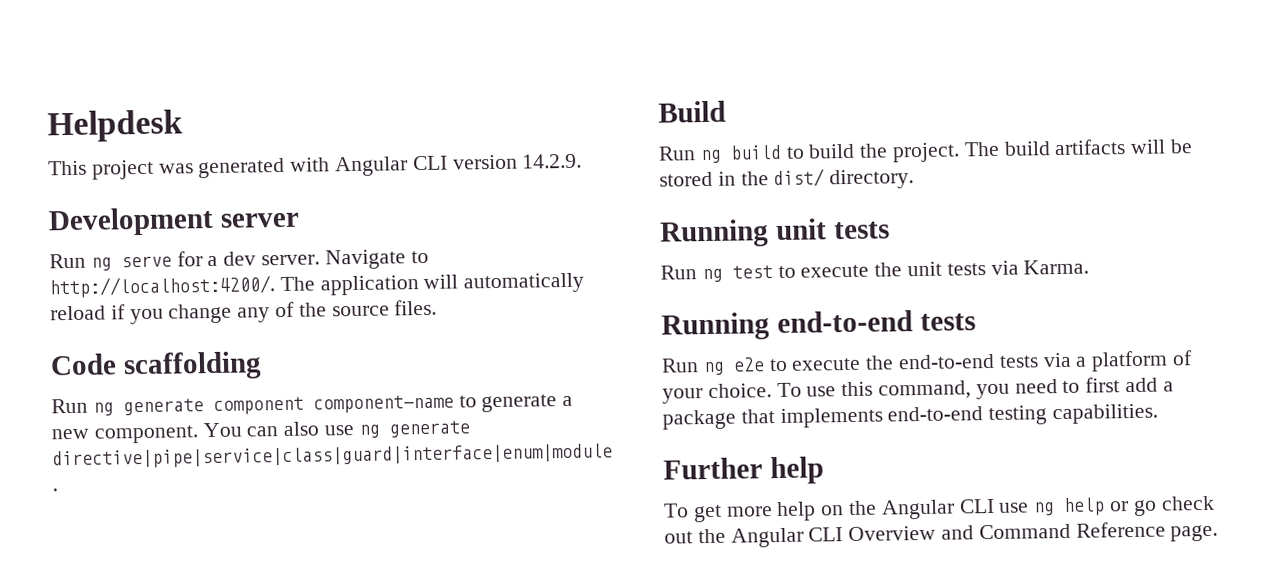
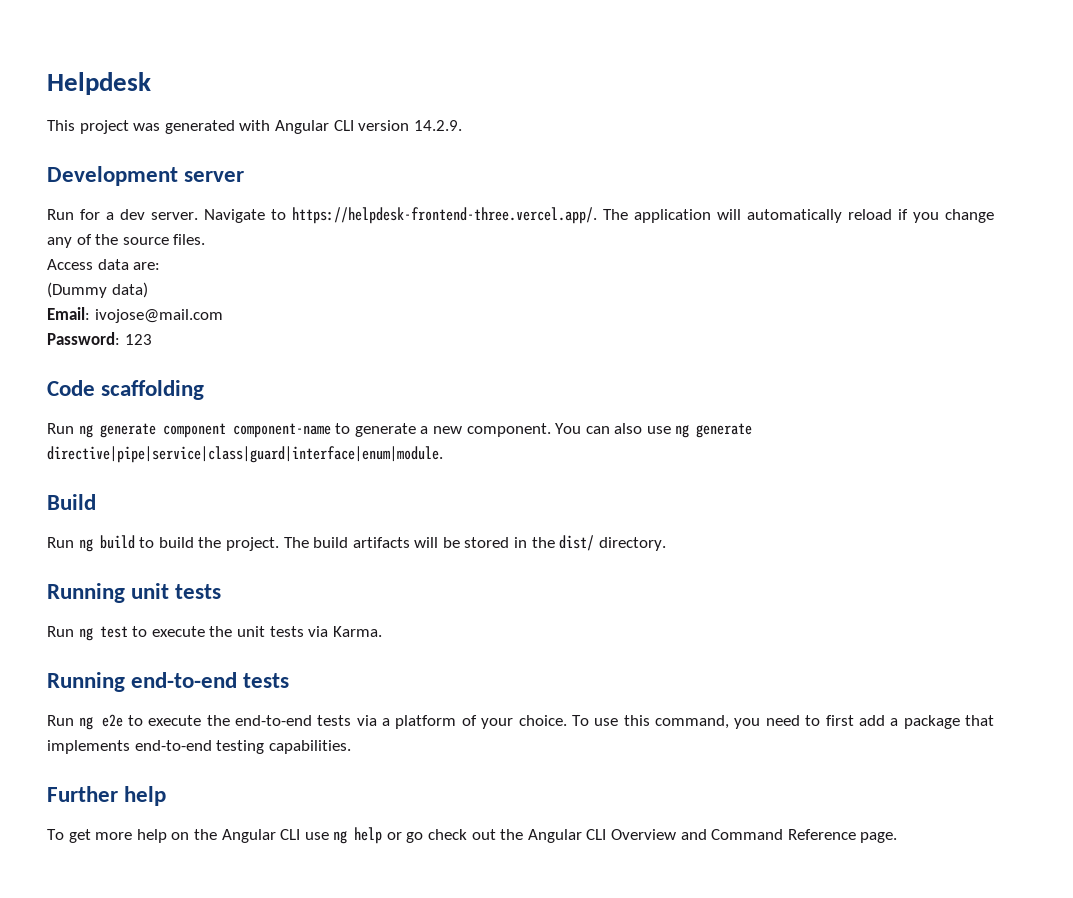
[90,255,172,271] ng serve -> (74, 214) none
[49,275,275,299] http://localhost:4200/. -> [292,207,597,224] https://helpdesk-frontend-three.vercel.app/.
(438, 307) none -> [47,259,161,270] [47,282,148,298] [47,307,223,323] [47,332,152,345] // Access data are: // (Dummy data) // Email: ivojose@mail.com // Password: 123

